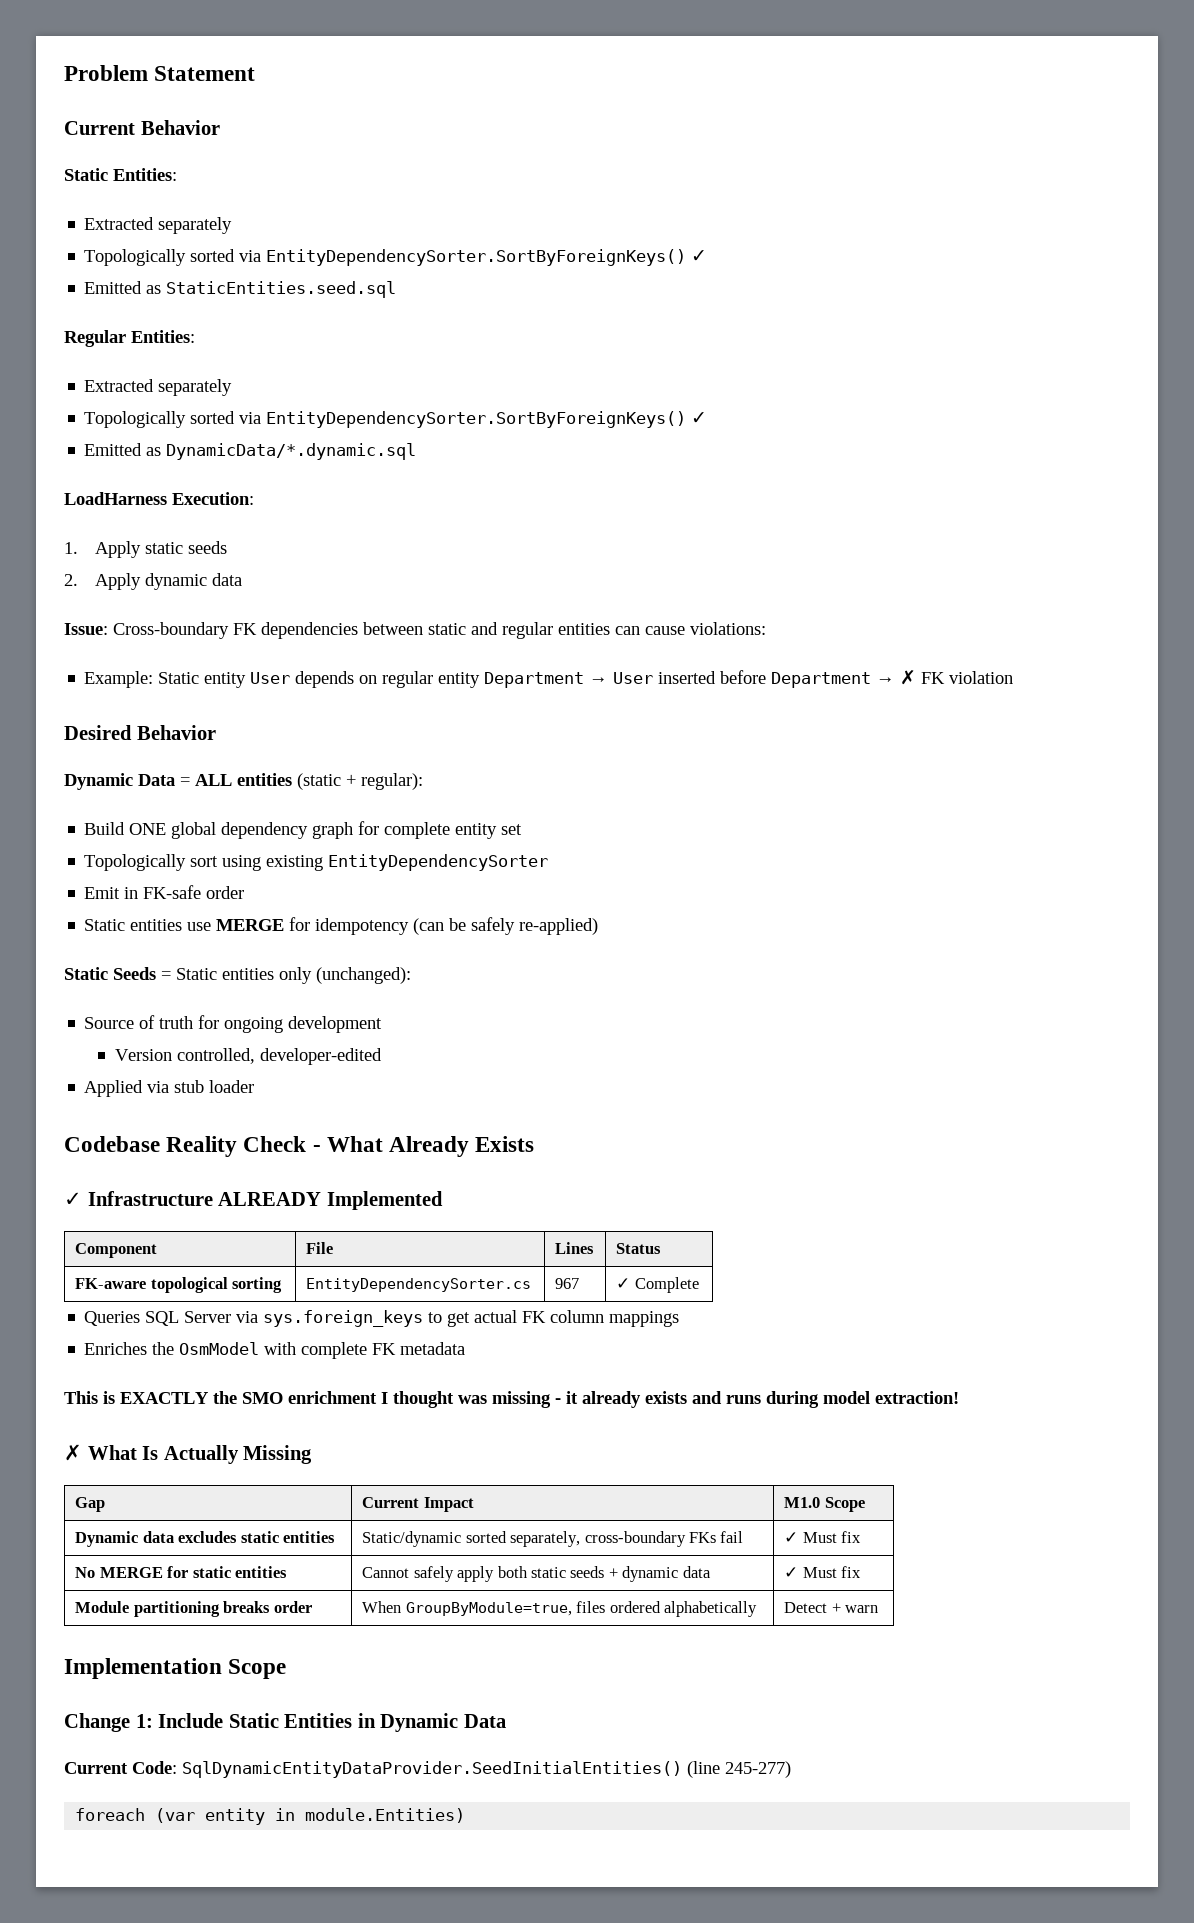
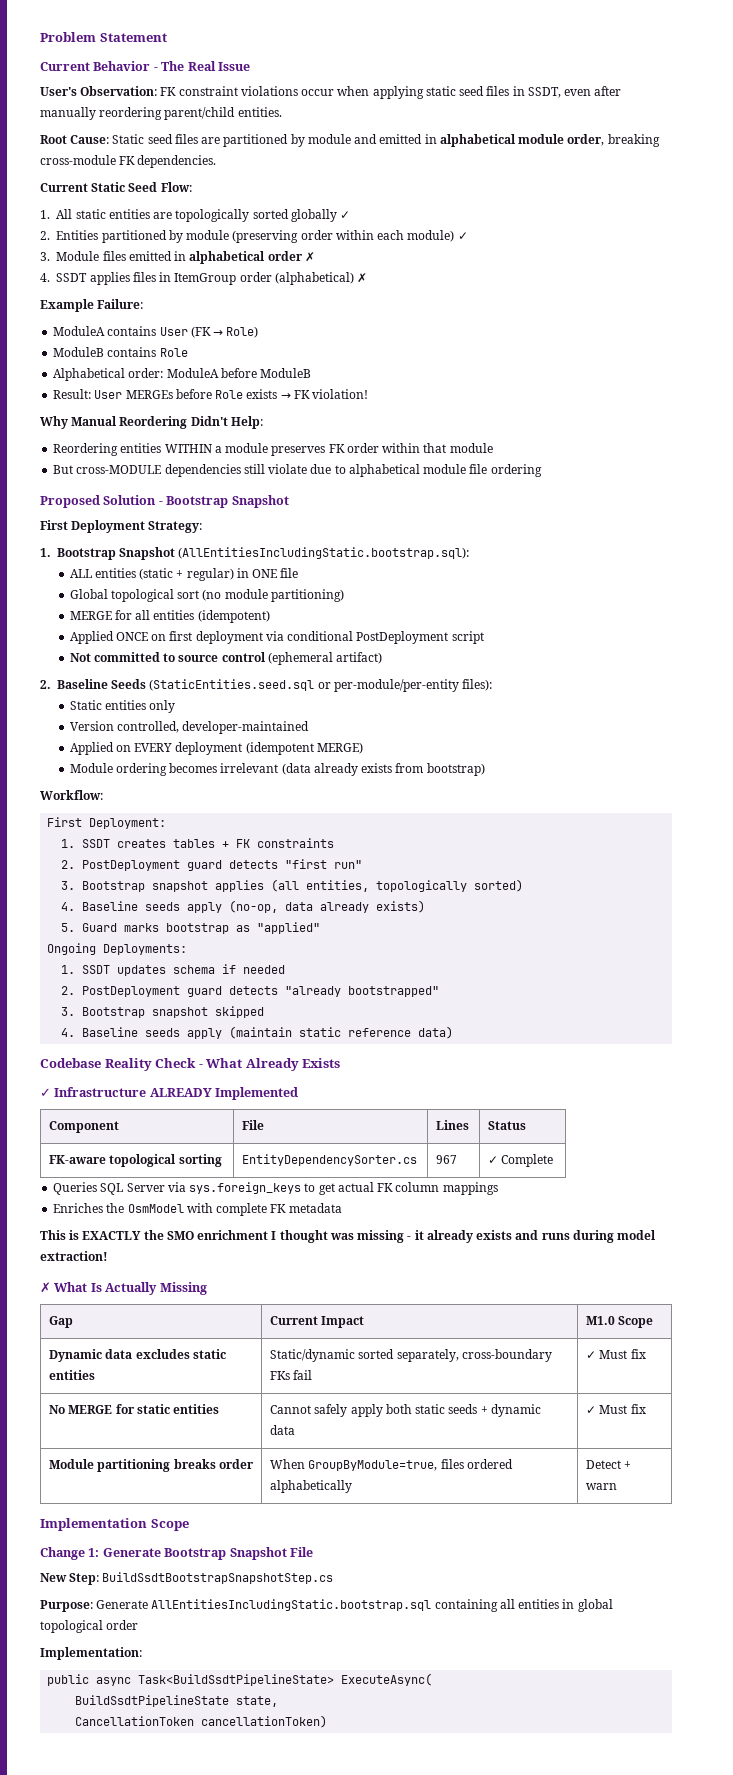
[64,168,177,181] [84,217,233,234] [84,249,708,266] [84,281,397,298] [64,330,195,347] [84,379,233,396] [84,411,708,428] [84,443,417,460] [64,492,254,505] [64,541,227,558] [64,573,242,590] [64,622,766,639] [84,670,1014,688] [64,725,216,740] [64,773,423,790] [84,821,523,839] [84,854,549,871] [84,885,245,899] [84,917,599,935] [64,967,411,984] [84,1015,383,1033] // Static Entities: // Extracted separately // Topologically sorted via EntityDependencySorter.SortByForeignKeys() ✓ // Emitted as StaticEntities.seed.sql // Regular Entities: // Extracted separately // Topologically sorted via EntityDependencySorter.SortByForeignKeys() ✓ // Emitted as DynamicData/*.dynamic.sql // LoadHarness Execution: // 1. Apply static seeds // 2. Apply dynamic data // Issue: Cross-boundary FK dependencies between static and regular entities can cause violations: // Example: Static entity User depends on regular entity Department → User inserted before Department → ✗ FK violation // Desired Behavior // Dynamic Data = ALL entities (static + regular): // Build ONE global dependency graph for complete entity set // Topologically sort using existing EntityDependencySorter // Emit in FK-safe order // Static entities use MERGE for idempotency (can be safely re-applied) // Static Seeds = Static entities only (unchanged): // Source of truth for ongoing development -> [153,61,250,71] [40,86,622,99] [40,107,282,120] [40,134,660,147] [40,155,217,168] [40,182,192,192] [40,209,351,222] [40,230,468,243] [40,251,315,264] [40,272,368,285] [40,299,144,312] [53,326,259,338] [53,347,188,357] [53,368,312,381] [53,389,369,399] [40,416,263,429] [53,443,493,456] [53,464,542,477] [40,495,289,508] [40,520,203,533] [40,547,470,560] [69,568,299,581] [69,589,344,602] [69,610,270,623] [69,631,484,644] [69,652,383,665] [40,679,493,692] [69,700,176,713] - The Real Issue // User's Observation: FK constraint violations occur when applying static seed files in SSDT, even after manually reordering parent/child entities. // Root Cause: Static seed files are partitioned by module and emitted in alphabetical module order, breaking cross-module FK dependencies. // Current Static Seed Flow: // 1. All static entities are topologically sorted globally ✓ // 2. Entities partitioned by module (preserving order within each module) ✓ // 3. Module files emitted in alphabetical order ✗ // 4. SSDT applies files in ItemGroup order (alphabetical) ✗ // Example Failure: // ModuleA contains User (FK → Role) // ModuleB contains Role // Alphabetical order: ModuleA before ModuleB // Result: User MERGEs before Role exists → FK violation! // Why Manual Reordering Didn't Help: // Reordering entities WITHIN a module preserves FK order within that module // But cross-MODULE dependencies still violate due to alphabetical module file ordering // Proposed Solution - Bootstrap Snapshot // First Deployment Strategy: // 1. Bootstrap Snapshot (AllEntitiesIncludingStatic.bootstrap.sql): // ALL entities (static + regular) in ONE file // Global topological sort (no module partitioning) // MERGE for all entities (idempotent) // Applied ONCE on first deployment via conditional PostDeployment script // Not committed to source control (ephemeral artifact) // 2. Baseline Seeds (StaticEntities.seed.sql or per-module/per-entity files): // Static entities only
[259,1048,382,1065] [84,1080,255,1097] developer-edited // Applied via stub loader -> [182,721,310,734] [69,742,363,755] [69,763,485,776] [40,790,103,800] [47,817,167,829] [61,838,335,848] [61,859,363,871] [61,879,524,892] [61,900,426,913] [61,922,321,934] [47,943,188,955] [61,964,286,976] [61,986,440,997] [61,1006,265,1018] [61,1026,454,1039] developer-maintained // Applied on EVERY deployment (idempotent MERGE) // Module ordering becomes irrelevant (data already exists from bootstrap) // Workflow: // First Deployment: // 1. SSDT creates tables + FK constraints // 2. PostDeployment guard detects "first run" // 3. Bootstrap snapshot applies (all entities, topologically sorted) // 4. Baseline seeds apply (no-op, data already exists) // 5. Guard marks bootstrap as "applied" // Ongoing Deployments: // 1. SSDT updates schema if needed // 2. PostDeployment guard detects "already bootstrapped" // 3. Bootstrap snapshot skipped // 4. Baseline seeds apply (maintain static reference data)
[158,1713,506,1732] [64,1761,791,1778] [75,1808,466,1825] Include Static Entities in Dynamic Data // Current Code: SqlDynamicEntityDataProvider.SeedInitialEntities() (line 245-277) // foreach (var entity in module.Entities) -> [102,1547,313,1560] [40,1572,334,1585] [40,1599,613,1612] [40,1620,139,1633] [40,1647,142,1660] [47,1673,433,1686] [75,1695,279,1707] [75,1715,328,1728] Generate Bootstrap Snapshot File // New Step: BuildSsdtBootstrapSnapshotStep.cs // Purpose: Generate AllEntitiesIncludingStatic.bootstrap.sql containing all entities in global topological order // Implementation: // public async Task<BuildSsdtPipelineState> ExecuteAsync( // BuildSsdtPipelineState state, // CancellationToken cancellationToken)

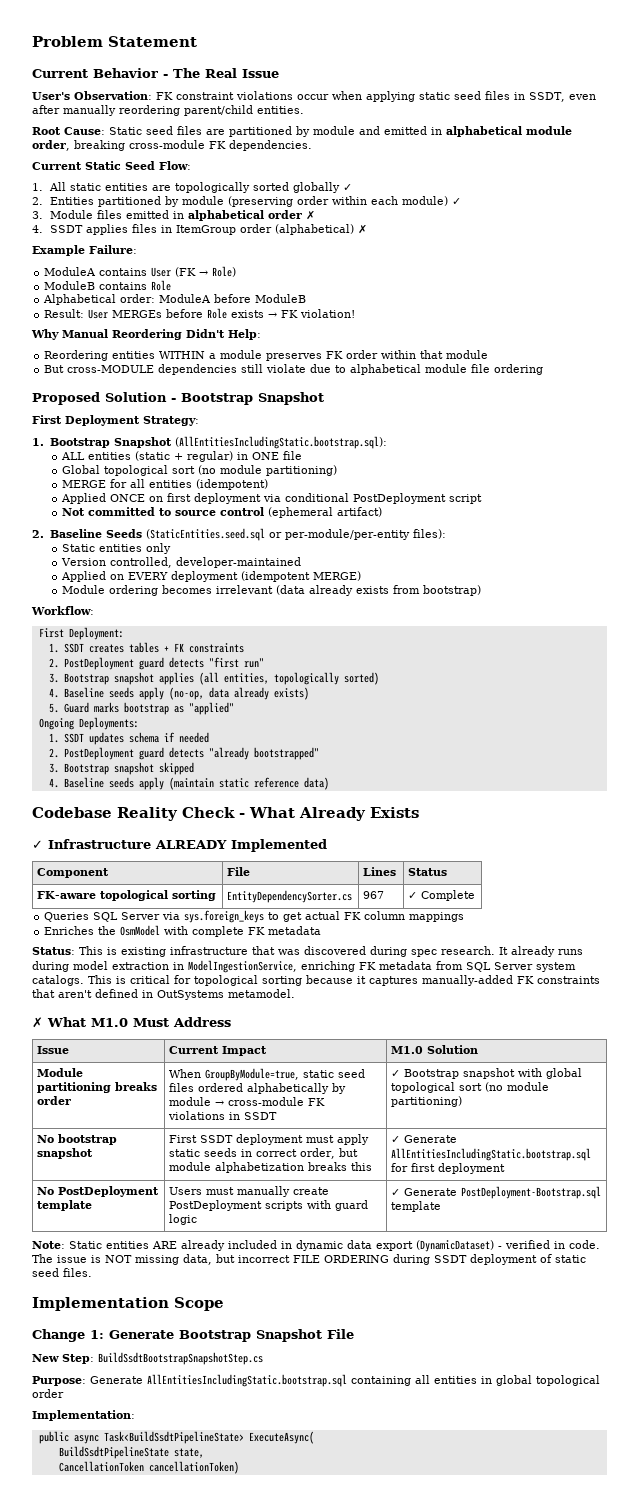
[40,1230,657,1243] [40,1251,108,1261] [40,1282,207,1295] [49,1316,74,1328] [270,1316,365,1328] [586,1316,654,1328] [49,1349,226,1362] [49,1370,96,1380] [270,1349,552,1362] [270,1370,313,1380] [586,1349,646,1359] [49,1404,220,1414] [270,1404,541,1417] [270,1425,296,1435] [586,1404,646,1414] This is EXACTLY the SMO enrichment I thought was missing - it already exists and runs during model extraction! // ✗ What Is Actually Missing // Gap | Current Impact | M1.0 Scope // Dynamic data excludes static entities | Static/dynamic sorted separately, cross-boundary FKs fail | ✓ Must fix // No MERGE for static entities | Cannot safely apply both static seeds + dynamic data | ✓ Must fix -> [32,946,583,957] [32,960,576,973] [32,975,600,986] [32,989,295,1000] [32,1017,231,1028] [37,1046,70,1054] [169,1046,268,1056] [391,1045,479,1054] Status: This is existing infrastructure that was discovered during spec research. It already runs during model extraction in ModelIngestionService, enriching FK metadata from SQL Server system catalogs. This is critical for topological sorting because it captures manually-added FK constraints that aren't defined in OutSystems metamodel. // ✗ What M1.0 Must Address // Issue | Current Impact | M1.0 Solution
(438, 1465) none -> [303,1069,366,1078] static seed
[586,1460,632,1469] [586,1483,618,1490] | Detect + warn -> [332,1083,347,1094] [169,1097,326,1106] [168,1111,278,1120] [391,1068,583,1079] [391,1082,550,1093] [391,1096,463,1107] [37,1134,118,1145] [37,1148,94,1159] [169,1134,370,1145] [169,1148,359,1159] [169,1162,373,1173] [391,1135,458,1143] [391,1148,592,1161] [391,1163,506,1174] [37,1186,160,1197] [37,1200,93,1211] [169,1186,330,1197] [169,1200,369,1211] [169,1214,198,1225] [391,1186,602,1199] [391,1201,442,1212] [32,1240,600,1252] [32,1254,586,1265] [32,1268,92,1277] by module → cross-module FK violations in SSDT | ✓ Bootstrap snapshot with global topological sort (no module partitioning) // No bootstrap snapshot | First SSDT deployment must apply static seeds in correct order, but module alphabetization breaks this | ✓ Generate AllEntitiesIncludingStatic.bootstrap.sql for first deployment // No PostDeployment template | Users must manually create PostDeployment scripts with guard logic | ✓ Generate PostDeployment-Bootstrap.sql template // Note: Static entities ARE already included in dynamic data export (DynamicDataset) - verified in code. The issue is NOT missing data, but incorrect FILE ORDERING during SSDT deployment of static seed files.

